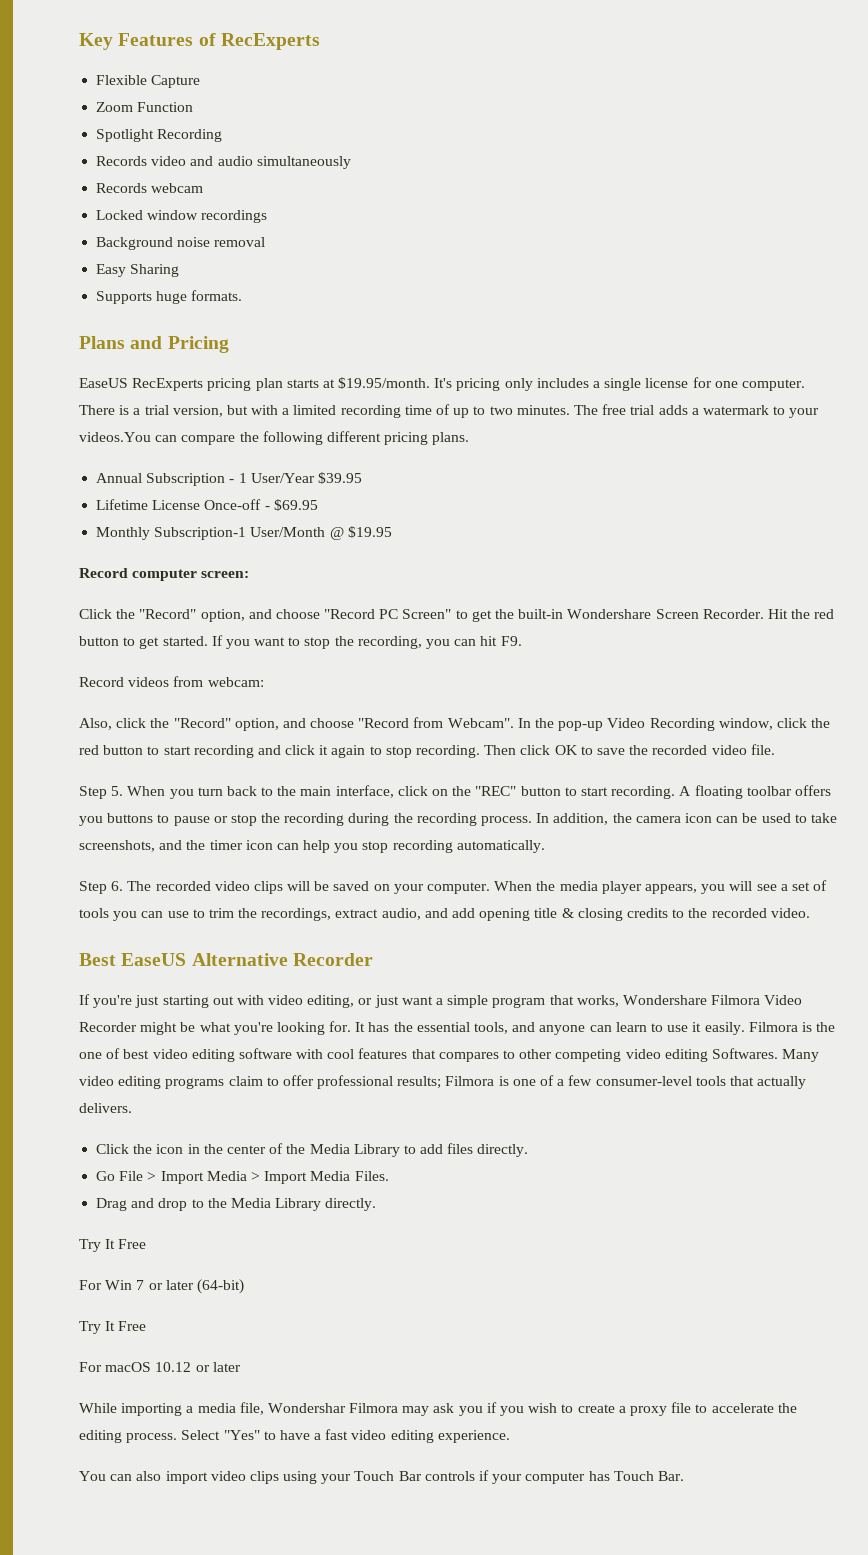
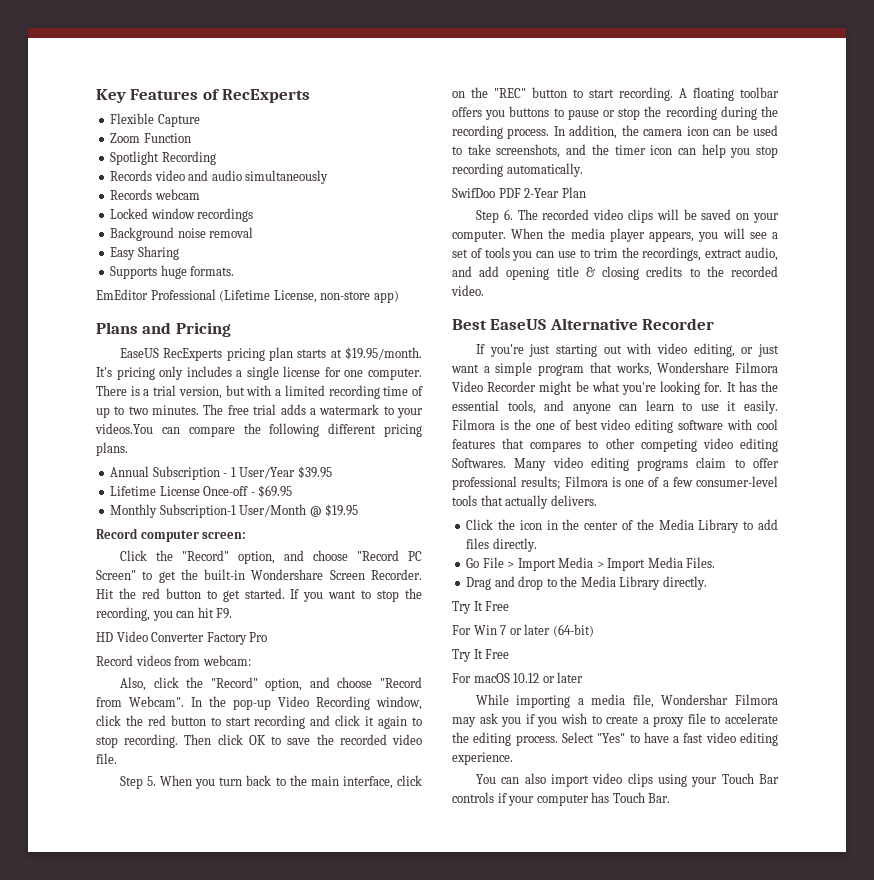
(243, 295) none -> [96,289,399,303] // EmEditor Professional (Lifetime License, non-store app)
(522, 641) none -> [96,631,268,645] // HD Video Converter Factory Pro
(545, 846) none -> [452,187,586,198] // SwifDoo PDF 2-Year Plan

